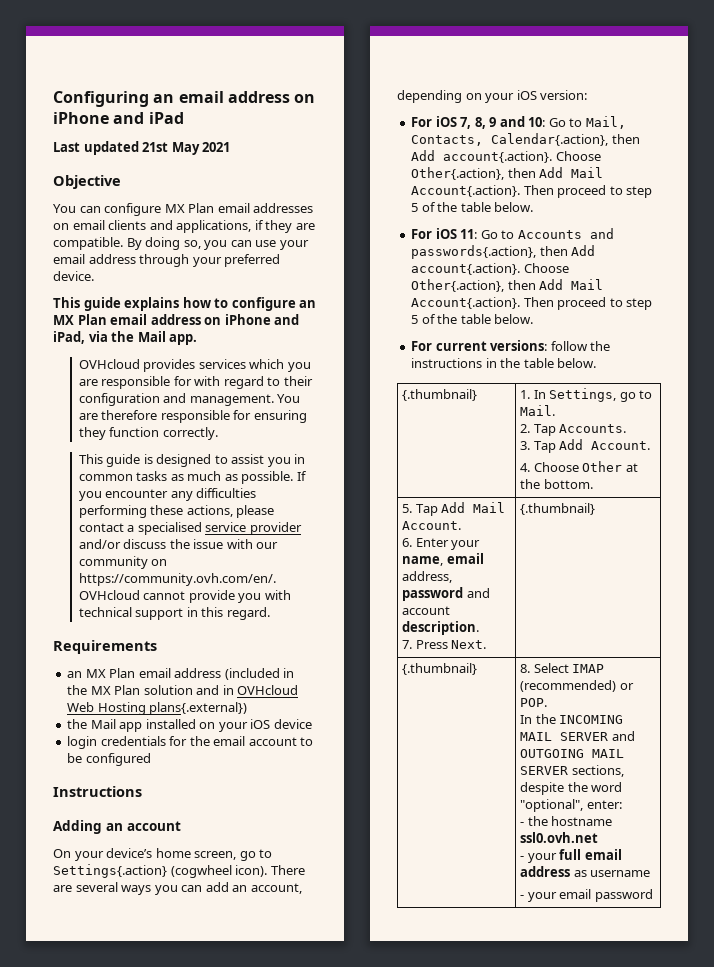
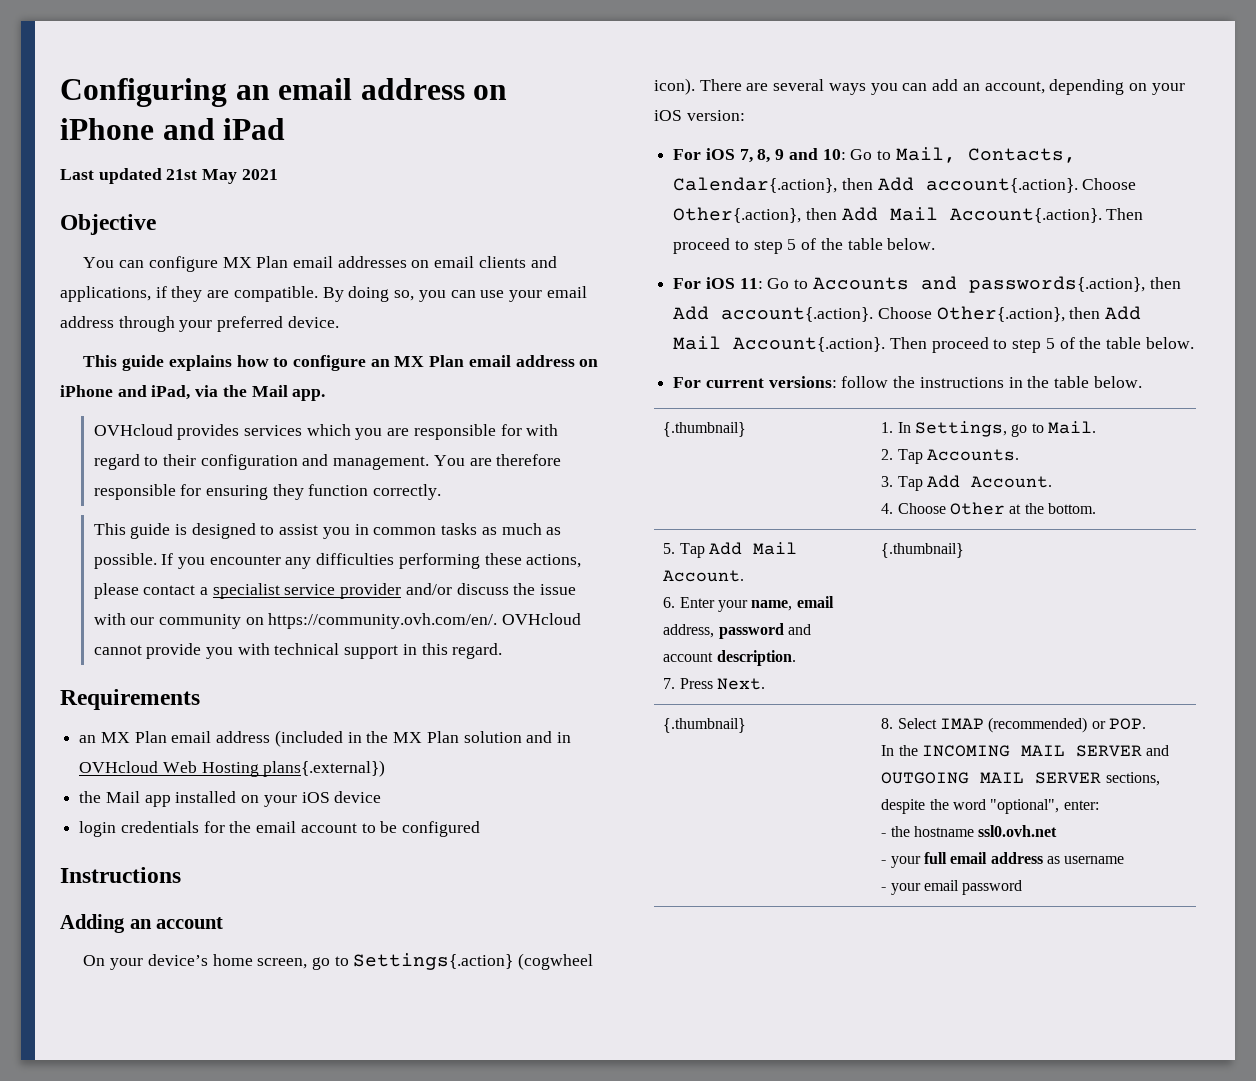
[137,522,202,535] specialised -> [212,583,280,599] specialist

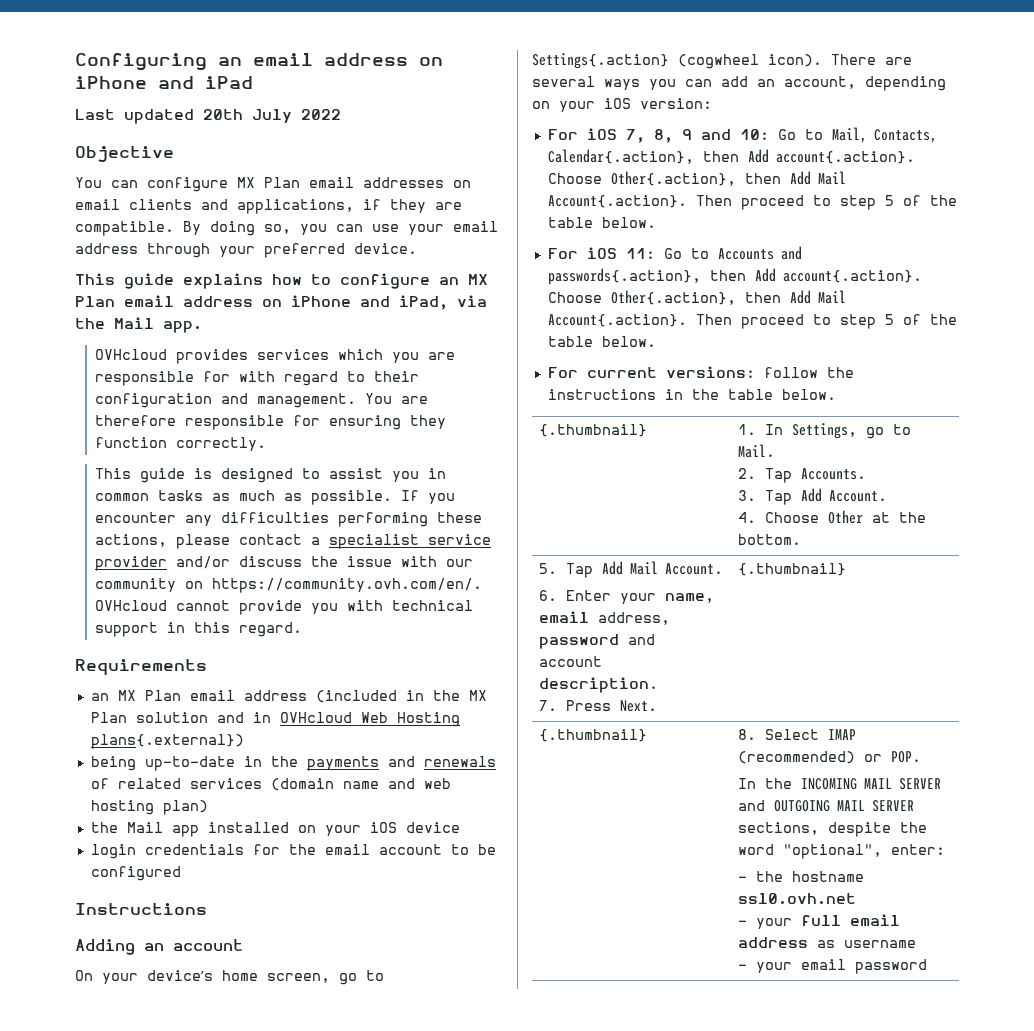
[166,169,278,184] 21st May 2021 -> [203,109,341,123] 20th July 2022
(386, 768) none -> [90,756,496,771] [90,778,451,791] [90,800,208,815] // being up-to-date in the payments and renewals of related services (domain name and web hosting plan)

